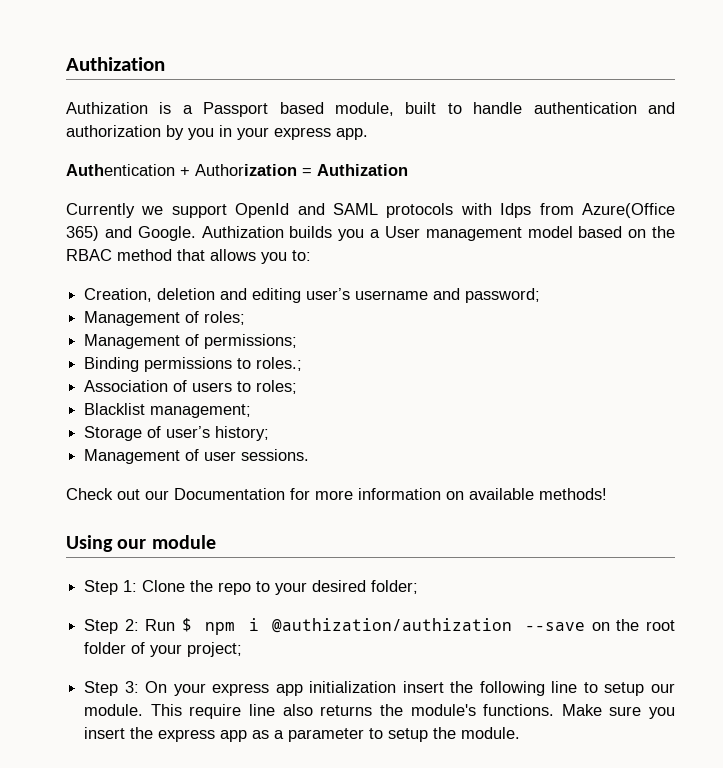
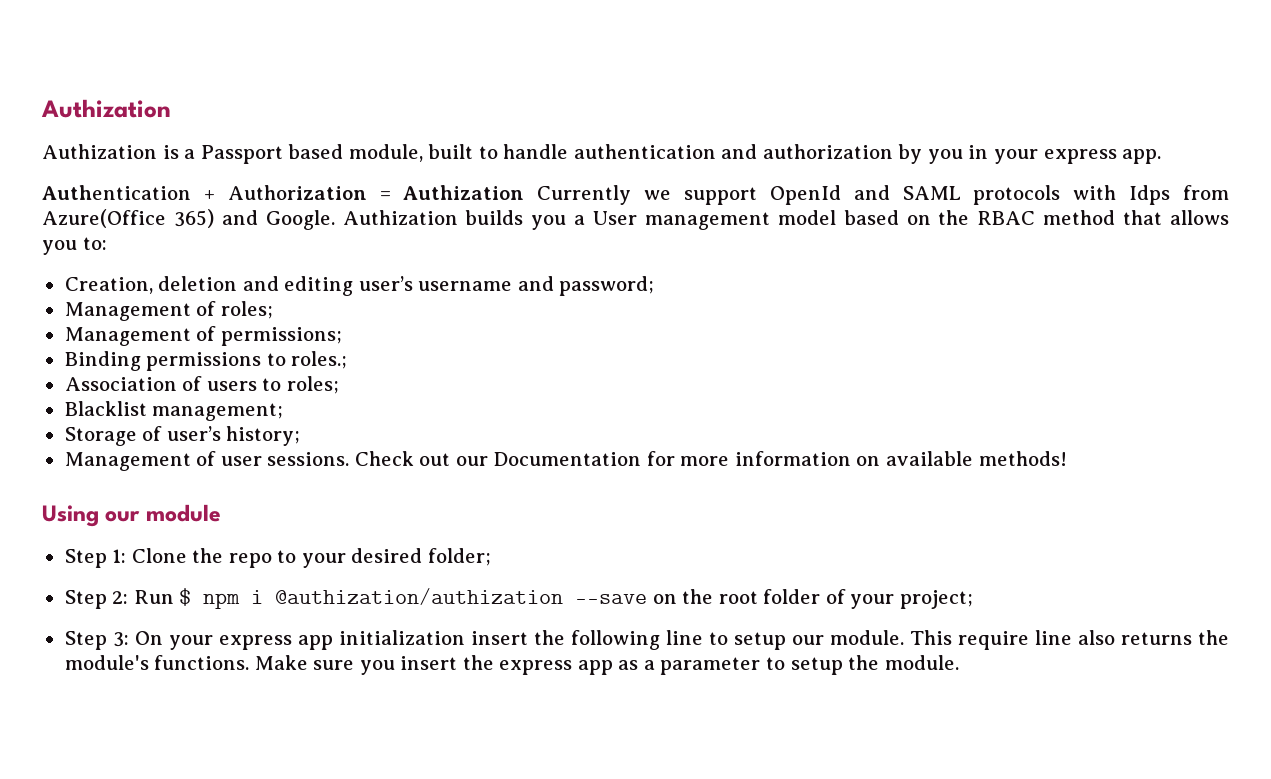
(408, 170) // -> (525, 192) none
(310, 455) // -> (350, 459) none

